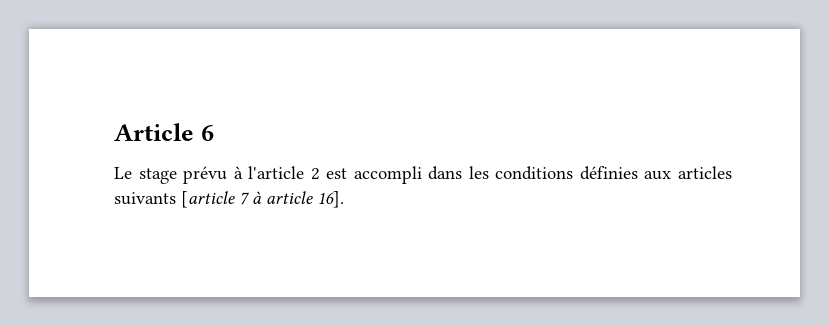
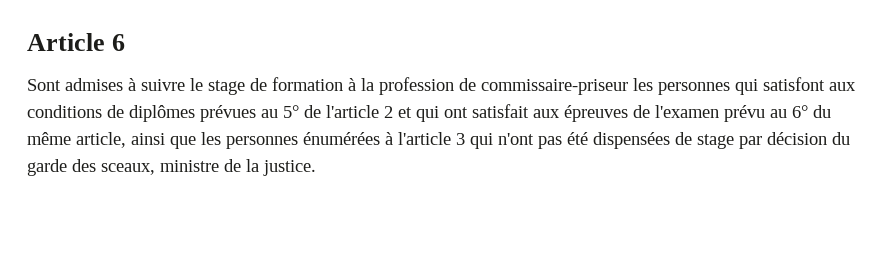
[114,166,733,184] [114,191,344,208] Le stage prévu à l'article 2 est accompli dans les conditions définies aux articles suivants [article 7 à article 16]. -> [27,77,856,95] [27,104,831,122] [27,132,850,149] [27,159,316,176] Sont admises à suivre le stage de formation à la profession de commissaire-priseur les personnes qui satisfont aux conditions de diplômes prévues au 5° de l'article 2 et qui ont satisfait aux épreuves de l'examen prévu au 6° du même article, ainsi que les personnes énumérées à l'article 3 qui n'ont pas été dispensées de stage par décision du garde des sceaux, ministre de la justice.

